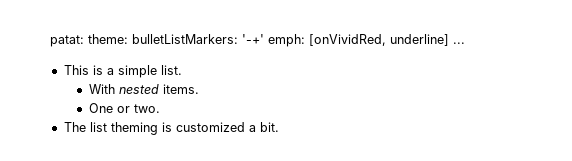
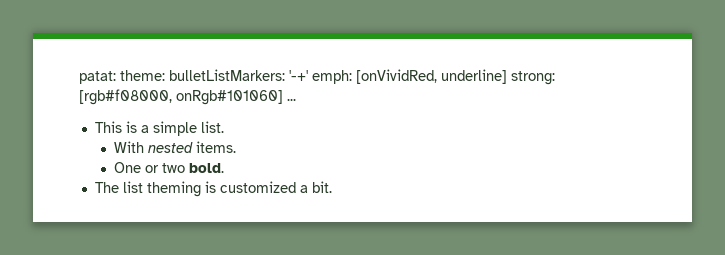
(449, 40) none -> [511,71,555,85] [79,89,283,105] strong: [rgb#f08000, onRgb#101060]
[133,104,160,113] two. -> [162,163,225,173] two bold.

